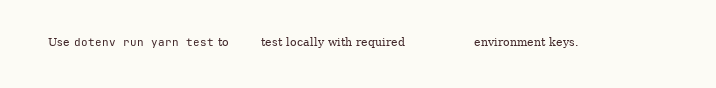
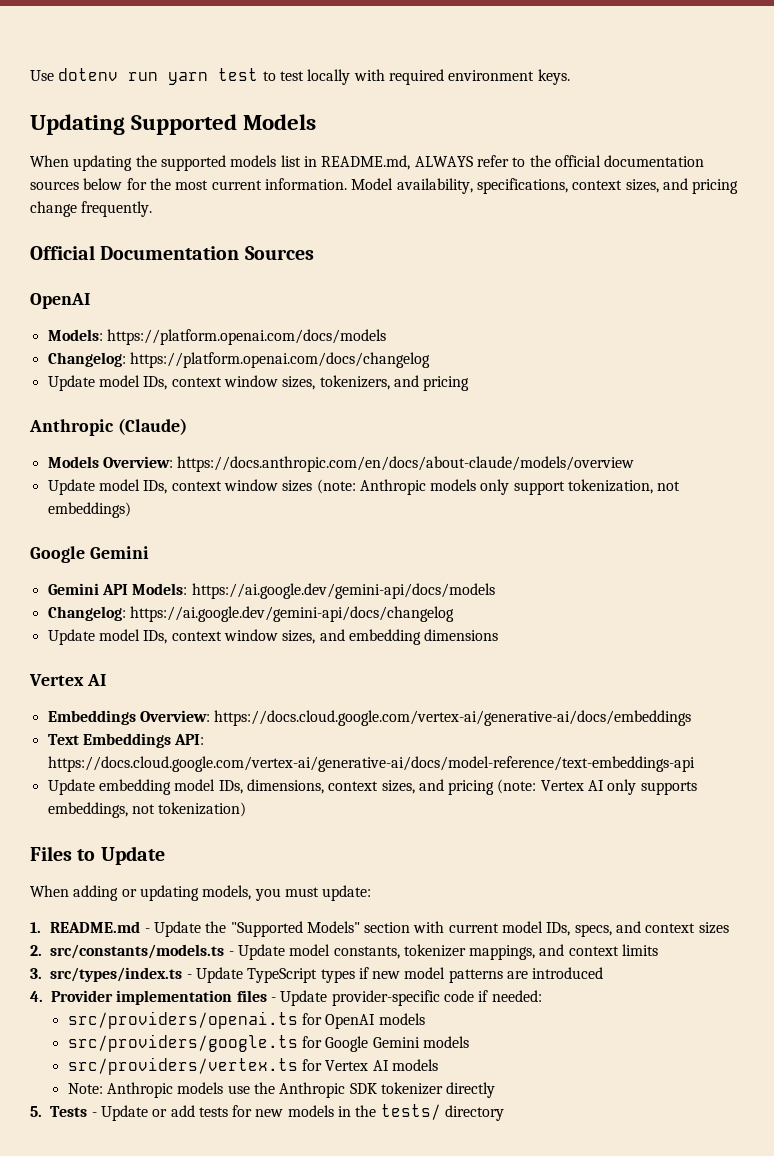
(579, 42) none -> [30,114,317,135] [30,155,705,171] [30,178,739,194] [30,201,153,217] [30,245,314,260] [30,293,90,309] [47,329,386,345] [47,352,430,368] [47,375,470,391] [29,418,187,436] [47,456,635,472] [47,479,681,495] [47,502,131,518] [30,546,149,563] [47,583,495,599] [47,606,454,622] [47,629,499,645] [29,674,106,686] [47,710,692,726] [47,733,205,748] [47,756,695,772] [47,779,697,795] [47,802,247,818] [30,846,165,865] [30,885,372,901] [30,921,729,937] [30,944,659,960] [30,967,604,983] [30,990,542,1006] [67,1011,425,1029] [67,1034,470,1052] [67,1057,439,1075] [67,1082,496,1098] [30,1104,505,1121] // Updating Supported Models // When updating the supported models list in README.md, ALWAYS refer to the official documentation sources below for the most current information. Model availability, specifications, context sizes, and pricing change frequently. // Official Documentation Sources // OpenAI // Models: https://platform.openai.com/docs/models // Changelog: https://platform.openai.com/docs/changelog // Update model IDs, context window sizes, tokenizers, and pricing // Anthropic (Claude) // Models Overview: https://docs.anthropic.com/en/docs/about-claude/models/overview // Update model IDs, context window sizes (note: Anthropic models only support tokenization, not embeddings) // Google Gemini // Gemini API Models: https://ai.google.dev/gemini-api/docs/models // Changelog: https://ai.google.dev/gemini-api/docs/changelog // Update model IDs, context window sizes, and embedding dimensions // Vertex AI // Embeddings Overview: https://docs.cloud.google.com/vertex-ai/generative-ai/docs/embeddings // Text Embeddings API: https://docs.cloud.google.com/vertex-ai/generative-ai/docs/model-reference/text-embeddings-api // Update embedding model IDs, dimensions, context sizes, and pricing (note: Vertex AI only supports embeddings, not tokenization) // Files to Update // When adding or updating models, you must update: // 1. README.md - Update the "Supported Models" section with current model IDs, specs, and context sizes // 2. src/constants/models.ts - Update model constants, tokenizer mappings, and context limits // 3. src/types/index.ts - Update TypeScript types if new model patterns are introduced // 4. Provider implementation files - Update provider-specific code if needed: // src/providers/openai.ts for OpenAI models // src/providers/google.ts for Google Gemini models // src/providers/vertex.ts for Vertex AI models // Note: Anthropic models use the Anthropic SDK tokenizer directly // 5. Tests - Update or add tests for new models in the tests/ directory

